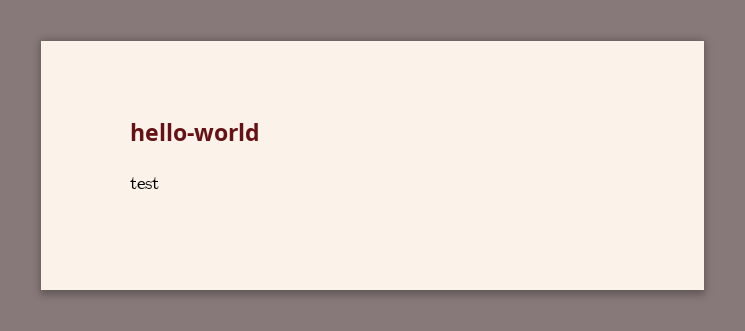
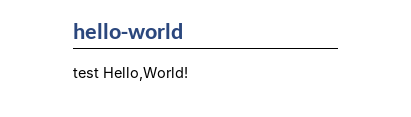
(159, 183) none -> [103,67,188,81] Hello,World!

